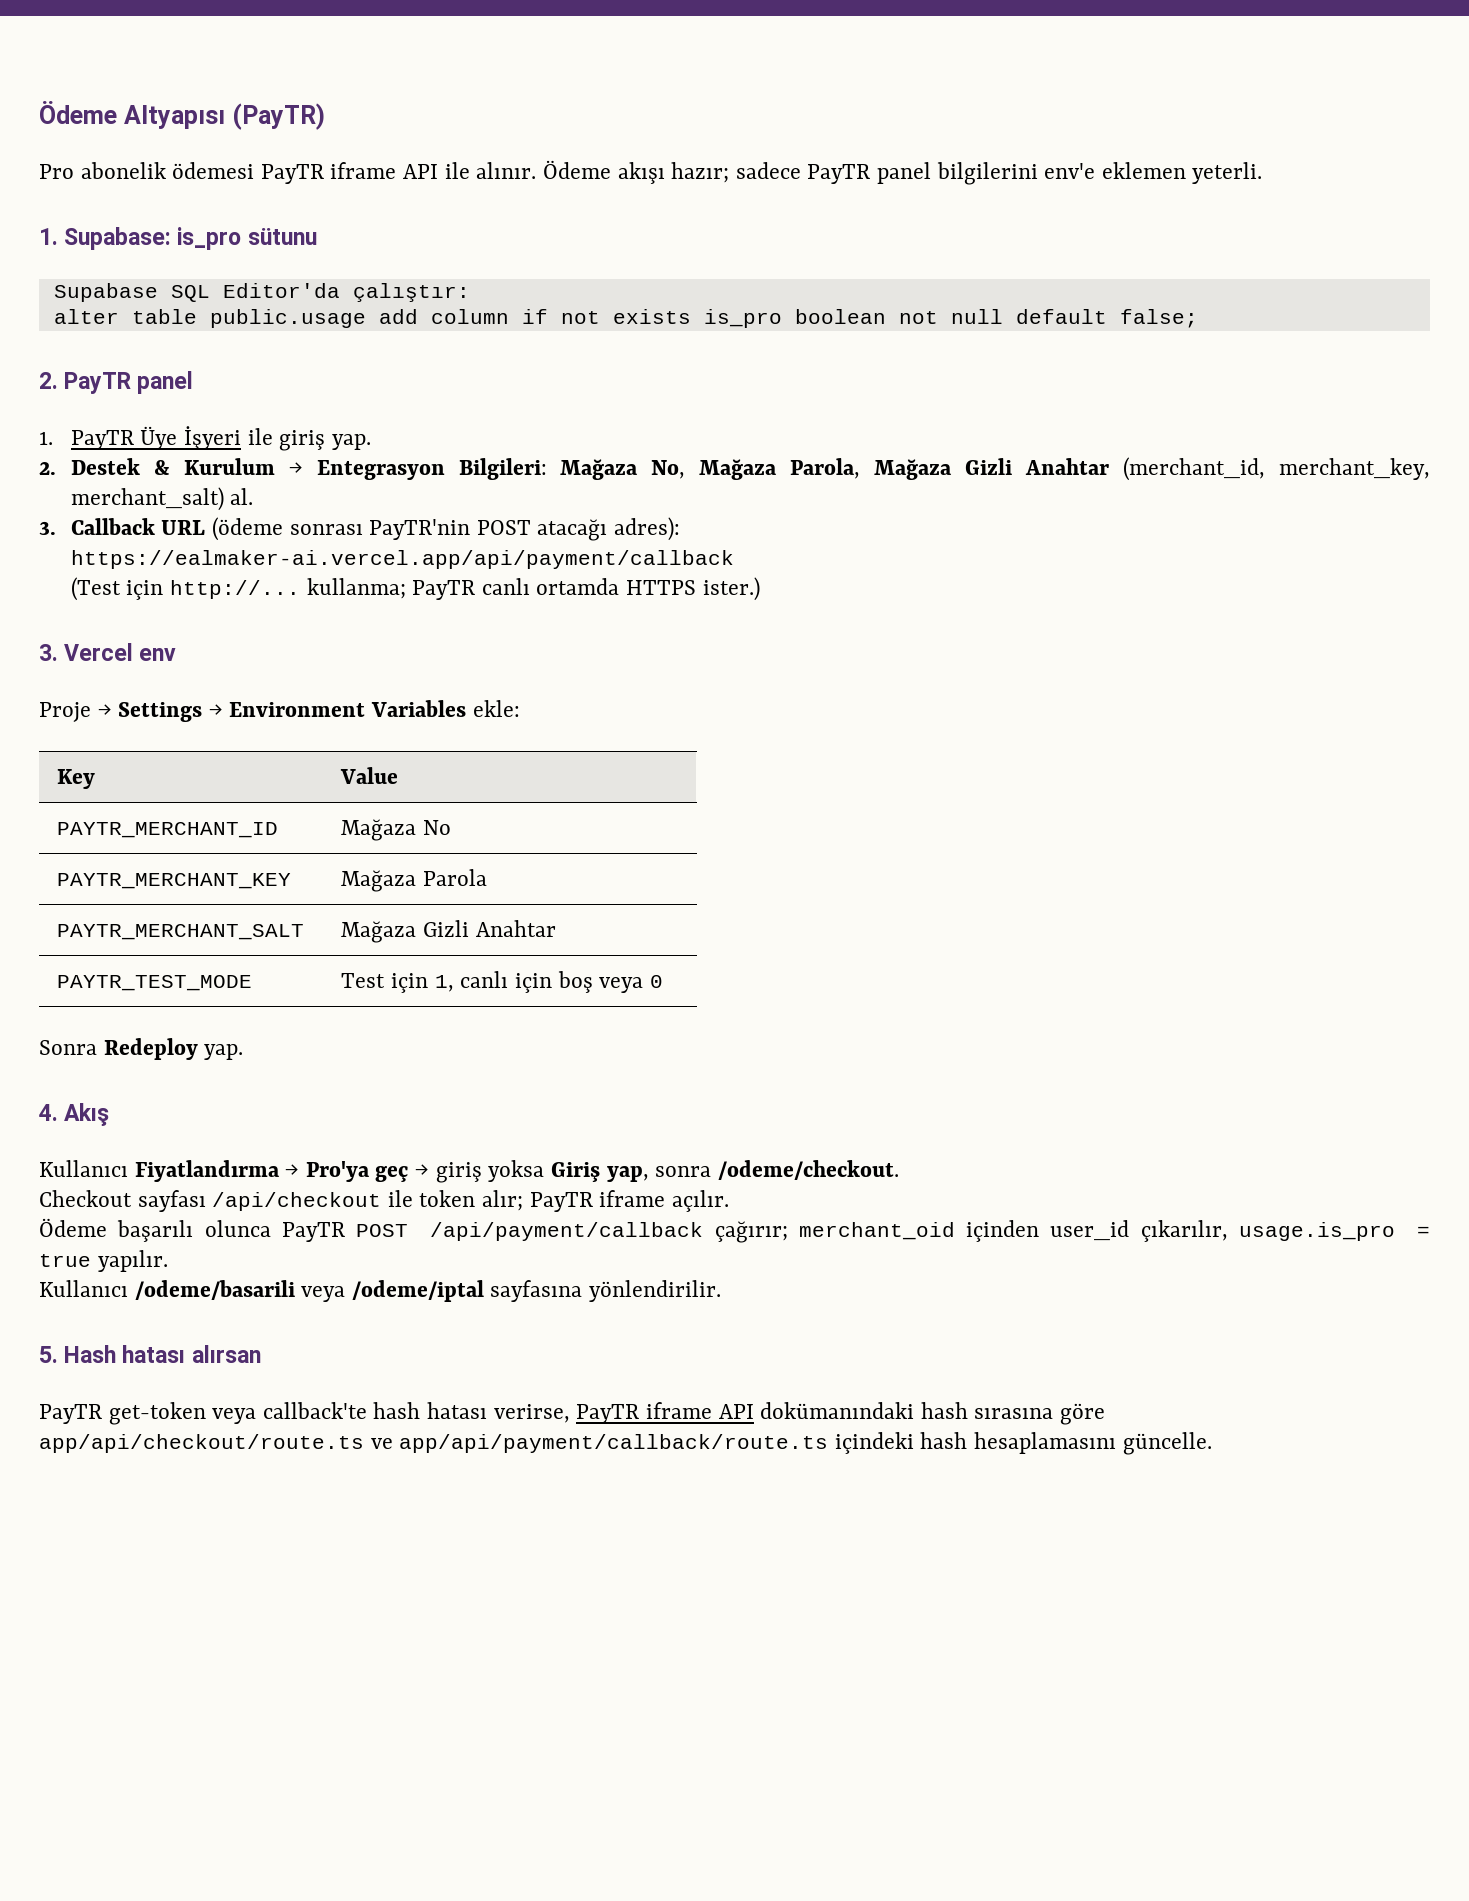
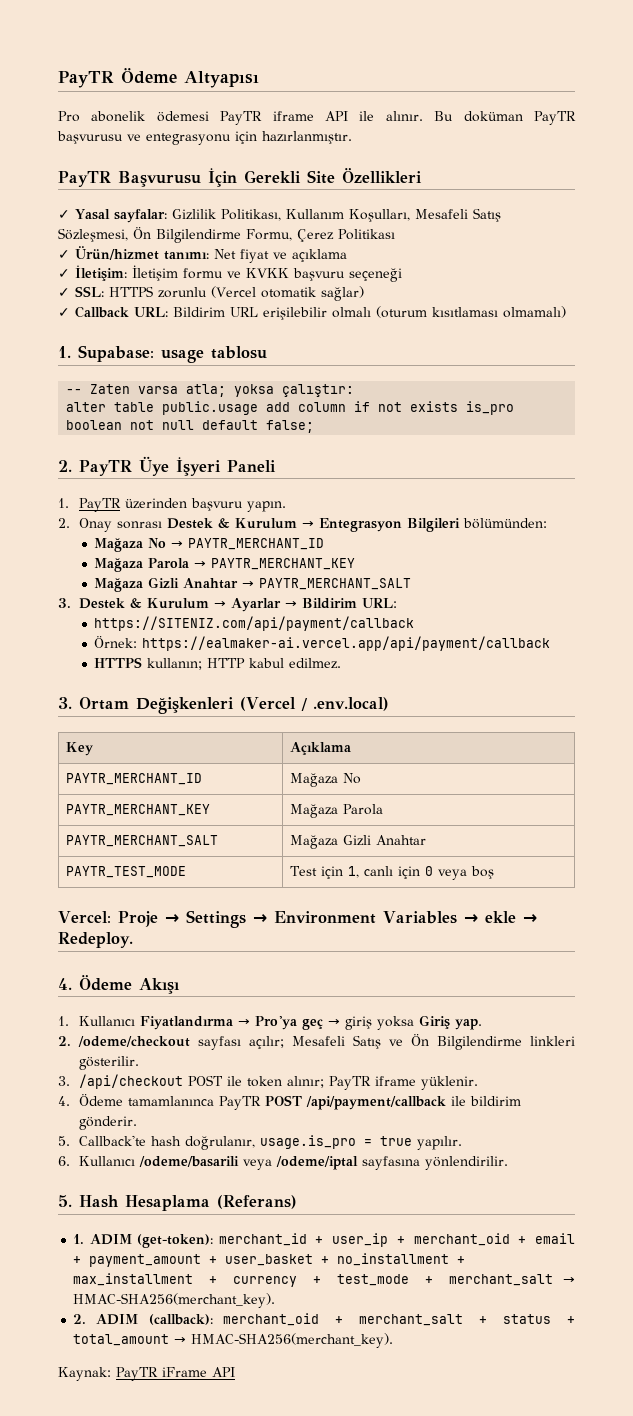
(39, 112) none -> [58,71,114,88] PayTR
[231,103,325,130] (PayTR) -> (259, 79) none
[542,160,1263,185] [39,227,317,250] [53,283,340,302] Ödeme akışı hazır; sadece PayTR panel bilgilerini env'e eklemen yeterli. // 1. Supabase: is_pro sütunu // Supabase SQL Editor'da -> [434,111,576,125] [57,131,352,145] [58,168,422,187] [58,208,501,223] [58,227,395,243] [58,246,347,263] [58,265,402,282] [58,286,364,301] [58,306,566,320] [58,345,267,363] [66,384,275,397] Bu doküman PayTR başvurusu ve entegrasyonu için hazırlanmıştır. // PayTR Başvurusu İçin Gerekli Site Özellikleri // ✓ Yasal sayfalar: Gizlilik Politikası, Kullanım Koşulları, Mesafeli Satış Sözleşmesi, Ön Bilgilendirme Formu, Çerez Politikası // ✓ Ürün/hizmet tanımı: Net fiyat ve açıklama // ✓ İletişim: İletişim formu ve KVKK başvuru seçeneği // ✓ SSL: HTTPS zorunlu (Vercel otomatik sağlar) // ✓ Callback URL: Bildirim URL erişilebilir olmalı (oturum kısıtlaması olmamalı) // 1. Supabase: usage tablosu // -- Zaten varsa atla; yoksa
[137,371,194,394] panel -> [139,456,276,476] Üye İşyeri Paneli
[140,426,371,451] [39,457,1431,481] [70,487,254,511] [39,517,681,541] [70,550,734,569] [70,577,760,601] [39,643,177,661] [39,700,520,722] Üye İşyeri ile giriş yap. // 2. Destek & Kurulum → Entegrasyon Bilgileri: Mağaza No, Mağaza Parola, Mağaza Gizli Anahtar (merchant_id, merchant_key, merchant_salt) al. // 3. Callback URL (ödeme sonrası PayTR'nin POST atacağı adres): // https://ealmaker-ai.vercel.app/api/payment/callback // (Test için http://... kullanma; PayTR canlı ortamda HTTPS ister.) // 3. Vercel env // Proje → Settings → Environment Variables ekle: -> [124,498,286,512] [58,518,547,532] [94,538,325,552] [94,558,356,572] [94,577,412,592] [58,598,397,612] [94,616,415,631] [94,636,551,651] [94,657,342,670] [58,697,389,714] üzerinden başvuru yapın. // 2. Onay sonrası Destek & Kurulum → Entegrasyon Bilgileri bölümünden: // Mağaza No → PAYTR_MERCHANT_ID // Mağaza Parola → PAYTR_MERCHANT_KEY // Mağaza Gizli Anahtar → PAYTR_MERCHANT_SALT // 3. Destek & Kurulum → Ayarlar → Bildirim URL: // https://SITENIZ.com/api/payment/callback // Örnek: https://ealmaker-ai.vercel.app/api/payment/callback // HTTPS kullanın; HTTP kabul edilmez. // 3. Ortam Değişkenleri (Vercel / .env.local)
[340,767,399,784] Value -> [290,742,352,755] Açıklama
(552, 983) none -> [425,866,468,880] 0 veya
[599,975,663,993] [39,1038,244,1060] [39,1103,110,1126] veya 0 // Sonra Redeploy yap. // 4. Akış // -> [58,910,537,928] [58,932,133,948] [58,975,180,994] [58,1016,69,1026] // Vercel: Proje → Settings → Environment Variables → ekle → Redeploy. // 4. Ödeme Akışı // 1.
[606,1160,899,1182] [39,1190,382,1212] yap, sonra /odeme/checkout. // Checkout sayfası /api/checkout -> [454,1019,482,1030] [58,1034,575,1050] [78,1056,139,1070] [58,1074,223,1089] yap. // 2. /odeme/checkout sayfası açılır; Mesafeli Satış ve Ön Bilgilendirme linkleri gösterilir. // 3. /api/checkout POST
[482,1190,729,1212] [39,1218,1228,1243] alır; PayTR iframe açılır. // Ödeme başarılı olunca PayTR POST /api/payment/callback çağırır; merchant_oid içinden user_id çıkarılır, -> [286,1076,478,1090] [58,1094,521,1110] [78,1116,137,1130] [58,1135,255,1150] alınır; PayTR iframe yüklenir. // 4. Ödeme tamamlanınca PayTR POST /api/payment/callback ile bildirim gönderir. // 5. Callback'te hash doğrulanır,
(168, 1261) none -> [58,1156,70,1166] 6.
[122,1345,261,1363] [39,1402,1105,1425] [39,1432,1212,1455] hatası alırsan // PayTR get-token veya callback'te hash hatası verirse, PayTR iframe API dokümanındaki hash sırasına göre app/api/checkout/route.ts ve app/api/payment/callback/route.ts içindeki hash hesaplamasını güncelle. -> [125,1195,297,1211] [73,1233,575,1248] [73,1253,466,1267] [73,1273,575,1287] [73,1293,276,1308] [73,1313,575,1326] [73,1333,394,1348] [58,1367,235,1381] Hesaplama (Referans) // 1. ADIM (get-token): merchant_id + user_ip + merchant_oid + email + payment_amount + user_basket + no_installment + max_installment + currency + test_mode + merchant_salt → HMAC-SHA256(merchant_key). // 2. ADIM (callback): merchant_oid + merchant_salt + status + total_amount → HMAC-SHA256(merchant_key). // Kaynak: PayTR iFrame API

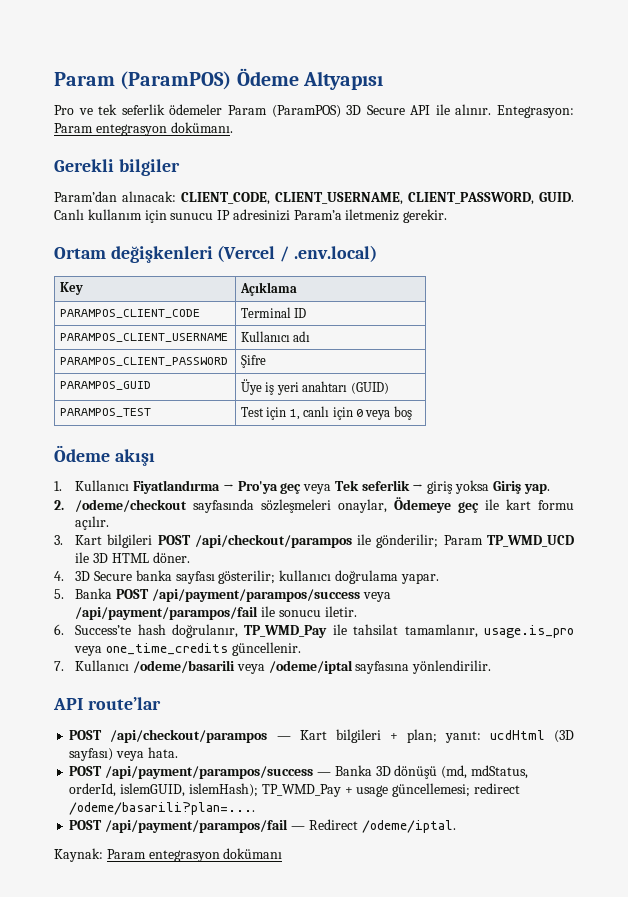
[58,71,114,88] PayTR -> [54,71,232,90] Param (ParamPOS)
[91,111,576,125] [57,131,352,145] [58,168,422,187] [58,208,501,223] [58,227,395,243] [58,246,347,263] [58,265,402,282] [58,286,364,301] [58,306,566,320] [58,345,267,363] [66,384,355,397] [66,401,515,415] [66,420,315,433] [58,456,276,476] [58,498,286,512] [58,518,547,532] [94,538,325,552] [94,558,356,572] [94,577,412,592] [58,598,397,612] [94,616,415,631] [94,636,551,651] [94,657,342,670] [58,697,234,714] abonelik ödemesi PayTR iframe API ile alınır. Bu doküman PayTR başvurusu ve entegrasyonu için hazırlanmıştır. // PayTR Başvurusu İçin Gerekli Site Özellikleri // ✓ Yasal sayfalar: Gizlilik Politikası, Kullanım Koşulları, Mesafeli Satış Sözleşmesi, Ön Bilgilendirme Formu, Çerez Politikası // ✓ Ürün/hizmet tanımı: Net fiyat ve açıklama // ✓ İletişim: İletişim formu ve KVKK başvuru seçeneği // ✓ SSL: HTTPS zorunlu (Vercel otomatik sağlar) // ✓ Callback URL: Bildirim URL erişilebilir olmalı (oturum kısıtlaması olmamalı) // 1. Supabase: usage tablosu // -- Zaten varsa atla; yoksa çalıştır: // alter table public.usage add column if not exists is_pro boolean not null default false; // 2. PayTR Üye İşyeri Paneli // 1. PayTR üzerinden başvuru yapın. // 2. Onay sonrası Destek & Kurulum → Entegrasyon Bilgileri bölümünden: // Mağaza No → PAYTR_MERCHANT_ID // Mağaza Parola → PAYTR_MERCHANT_KEY // Mağaza Gizli Anahtar → PAYTR_MERCHANT_SALT // 3. Destek & Kurulum → Ayarlar → Bildirim URL: // https://SITENIZ.com/api/payment/callback // Örnek: https://ealmaker-ai.vercel.app/api/payment/callback // HTTPS kullanın; HTTP kabul edilmez. // 3. Ortam Değişkenleri -> [78,104,574,118] [54,122,233,136] [54,159,180,176] [54,191,574,205] [54,209,448,223] [54,246,213,263] ve tek seferlik ödemeler Param (ParamPOS) 3D Secure API ile alınır. Entegrasyon: Param entegrasyon dokümanı. // Gerekli bilgiler // Param’dan alınacak: CLIENT_CODE, CLIENT_USERNAME, CLIENT_PASSWORD, GUID. Canlı kullanım için sunucu IP adresinizi Param’a iletmeniz gerekir. // Ortam değişkenleri
[66,773,203,785] [290,773,362,787] [66,804,211,816] [290,804,384,818] [66,835,219,847] [290,835,427,849] [66,866,187,878] PAYTR_MERCHANT_ID | Mağaza No // PAYTR_MERCHANT_KEY | Mağaza Parola // PAYTR_MERCHANT_SALT | Mağaza Gizli Anahtar // PAYTR_TEST_MODE -> [60,309,201,318] [241,307,307,318] [60,333,229,342] [241,331,311,342] [60,357,229,366] [241,355,267,368] [60,381,152,390] [241,379,389,395] [60,408,152,417] PARAMPOS_CLIENT_CODE | Terminal ID // PARAMPOS_CLIENT_USERNAME | Kullanıcı adı // PARAMPOS_CLIENT_PASSWORD | Şifre // PARAMPOS_GUID | Üye iş yeri anahtarı (GUID) // PARAMPOS_TEST
[58,910,537,928] [58,932,133,948] [58,975,180,994] Vercel: Proje → Settings → Environment Variables → ekle → Redeploy. // 4. Ödeme Akışı -> [54,445,155,466] Ödeme akışı
(323, 1024) none -> [303,480,410,494] veya Tek seferlik
[197,1034,575,1050] [78,1056,139,1070] [58,1074,478,1090] [58,1094,521,1110] [78,1116,137,1130] [58,1135,462,1150] [58,1156,70,1166] sayfası açılır; Mesafeli Satış ve Ön Bilgilendirme linkleri gösterilir. // 3. /api/checkout POST ile token alınır; PayTR iframe yüklenir. // 4. Ödeme tamamlanınca PayTR POST /api/payment/callback ile bildirim gönderir. // 5. Callback'te hash doğrulanır, usage.is_pro = true yapılır. // 6. -> [193,497,575,513] [75,516,110,530] [54,534,574,548] [75,552,190,563] [54,570,439,584] [54,588,391,602] [75,606,357,620] [54,624,574,638] [74,642,301,656] [54,661,64,671] sayfasında sözleşmeleri onaylar, Ödemeye geç ile kart formu açılır. // 3. Kart bilgileri POST /api/checkout/parampos ile gönderilir; Param TP_WMD_UCD ile 3D HTML döner. // 4. 3D Secure banka sayfası gösterilir; kullanıcı doğrulama yapar. // 5. Banka POST /api/payment/parampos/success veya /api/payment/parampos/fail ile sonucu iletir. // 6. Success’te hash doğrulanır, TP_WMD_Pay ile tahsilat tamamlanır, usage.is_pro veya one_time_credits güncellenir. // 7.
[58,1195,297,1211] [73,1233,575,1248] [73,1253,466,1267] [73,1273,575,1287] [73,1293,276,1308] [73,1313,575,1326] [73,1333,394,1348] [58,1367,235,1381] 5. Hash Hesaplama (Referans) // 1. ADIM (get-token): merchant_id + user_ip + merchant_oid + email + payment_amount + user_basket + no_installment + max_installment + currency + test_mode + merchant_salt → HMAC-SHA256(merchant_key). // 2. ADIM (callback): merchant_oid + merchant_salt + status + total_amount → HMAC-SHA256(merchant_key). // Kaynak: PayTR iFrame API -> [53,697,161,710] [69,729,574,743] [69,747,178,761] [69,765,528,779] [69,783,520,797] [69,802,256,815] [69,819,456,833] [54,848,283,862] API route’lar // POST /api/checkout/parampos — Kart bilgileri + plan; yanıt: ucdHtml (3D sayfası) veya hata. // POST /api/payment/parampos/success — Banka 3D dönüşü (md, mdStatus, orderId, islemGUID, islemHash); TP_WMD_Pay + usage güncellemesi; redirect /odeme/basarili?plan=.... // POST /api/payment/parampos/fail — Redirect /odeme/iptal. // Kaynak: Param entegrasyon dokümanı

